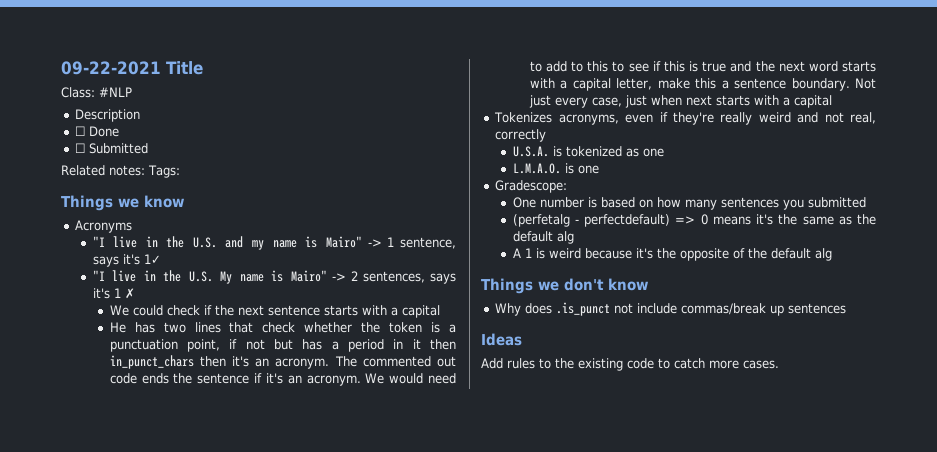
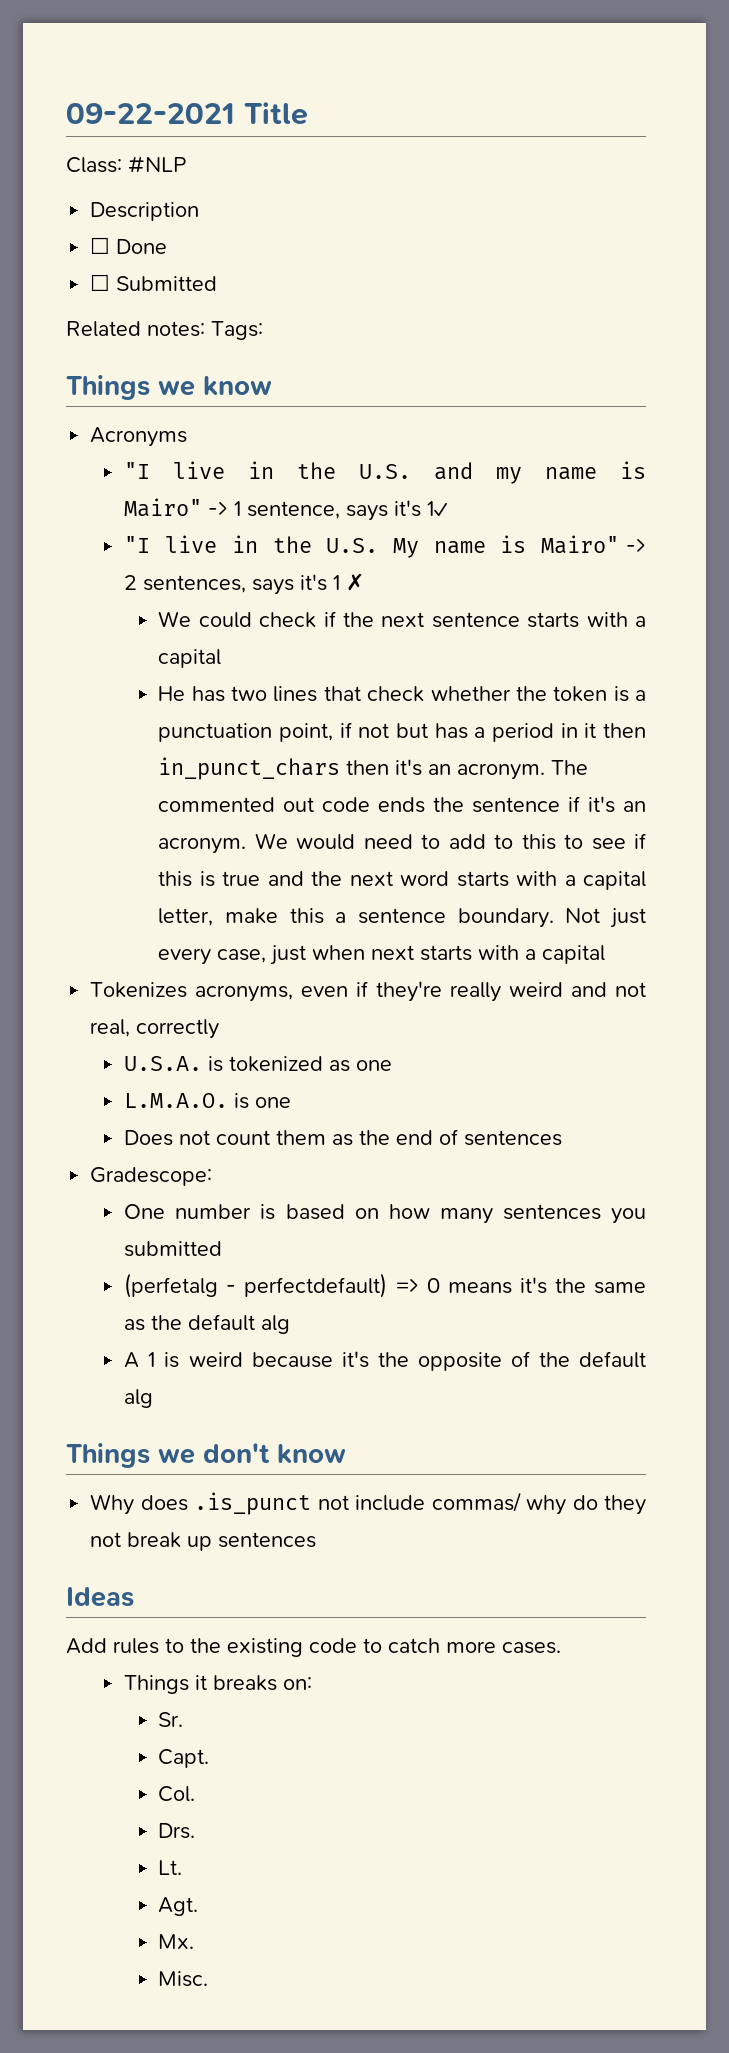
(599, 169) none -> [124,1129,563,1146] // Does not count them as the end of sentences
[681,303,767,315] commas/break -> [431,1492,647,1515] [90,1532,182,1548] commas/ why do they not break
(779, 364) none -> [124,1675,313,1694] [158,1712,184,1727] [158,1749,210,1768] [158,1786,196,1802] [158,1823,196,1839] [158,1860,183,1875] [158,1897,199,1916] [158,1934,195,1949] [158,1971,209,1987] // Things it breaks on: // Sr. // Capt. // Col. // Drs. // Lt. // Agt. // Mx. // Misc.

